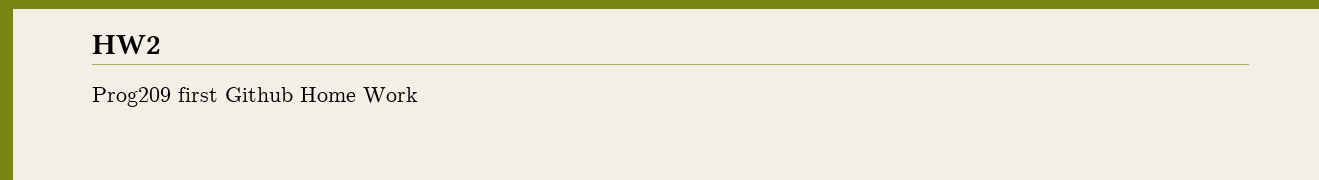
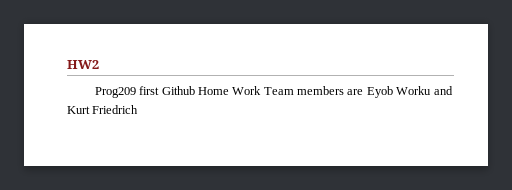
(418, 95) none -> [263,86,453,98] [67,105,139,114] Team members are Eyob Worku and Kurt Friedrich

